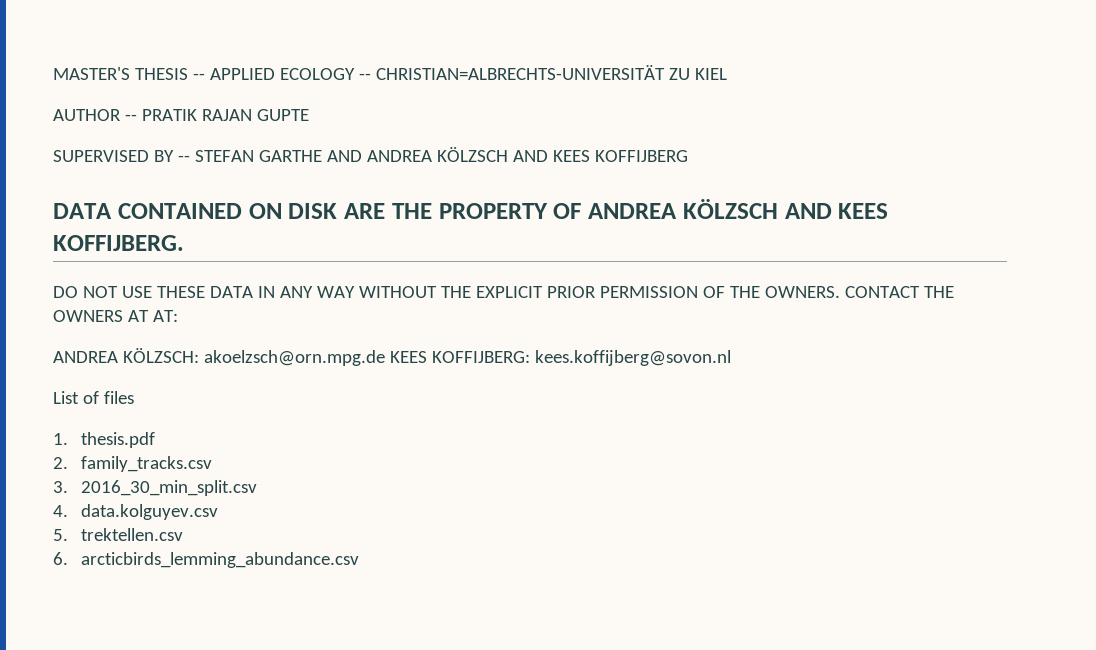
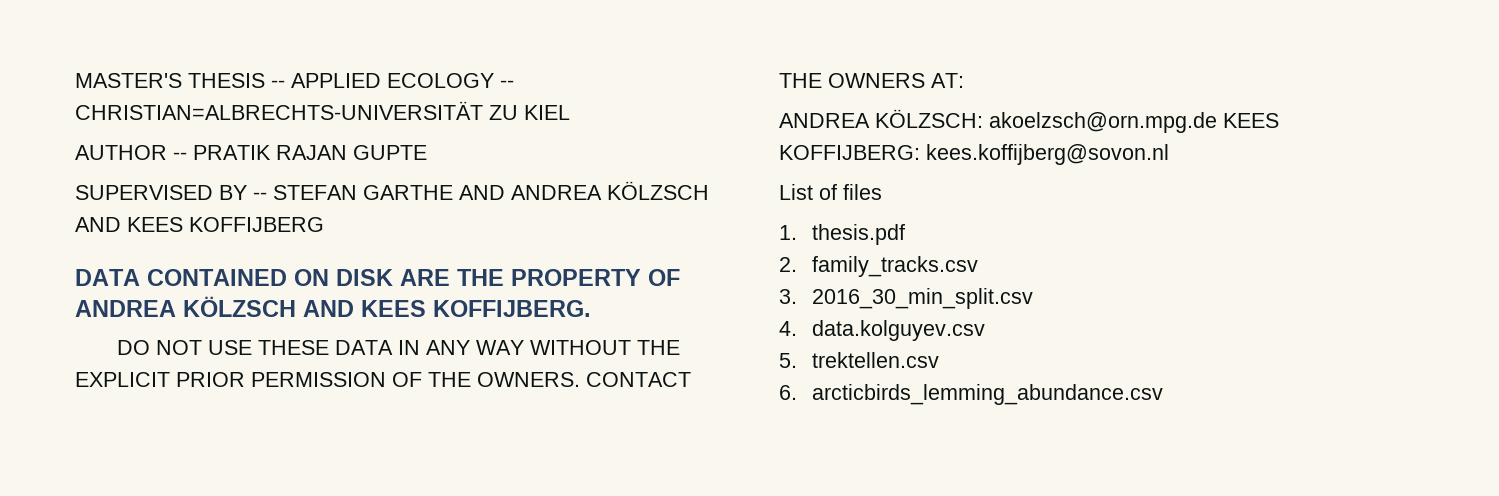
[127,310,149,322] AT -> (925, 80) none

